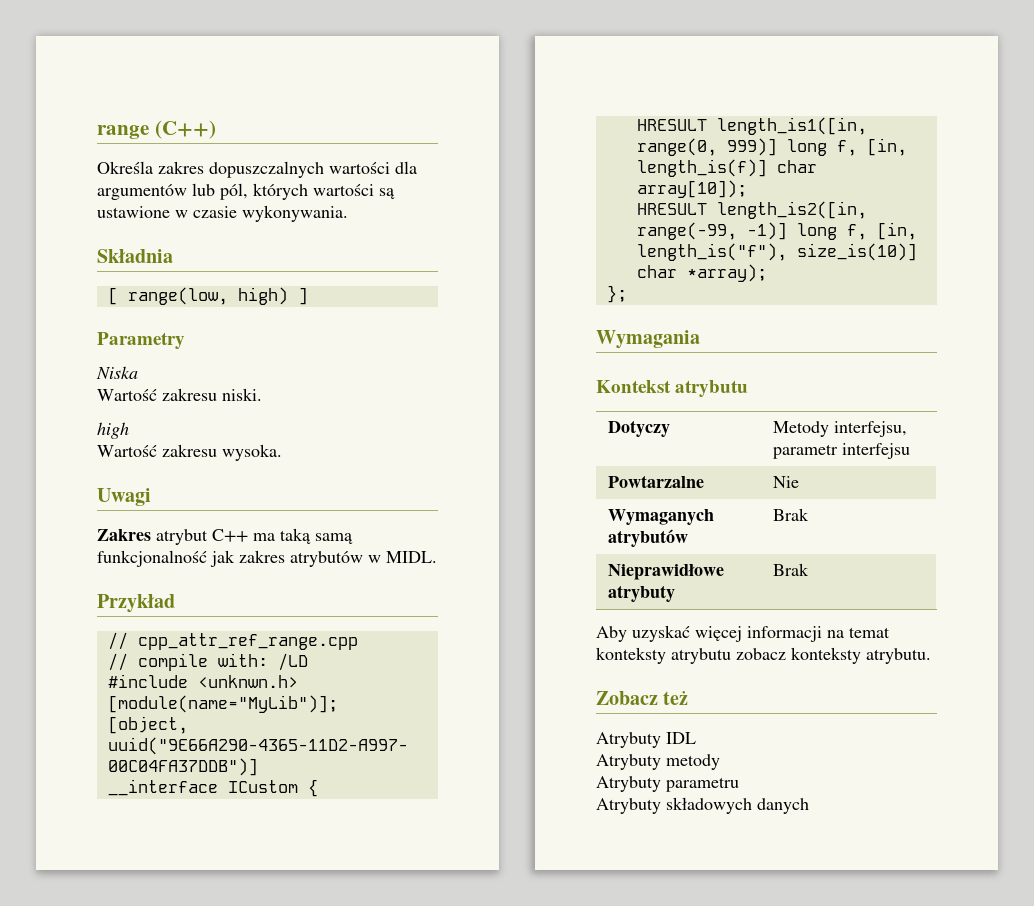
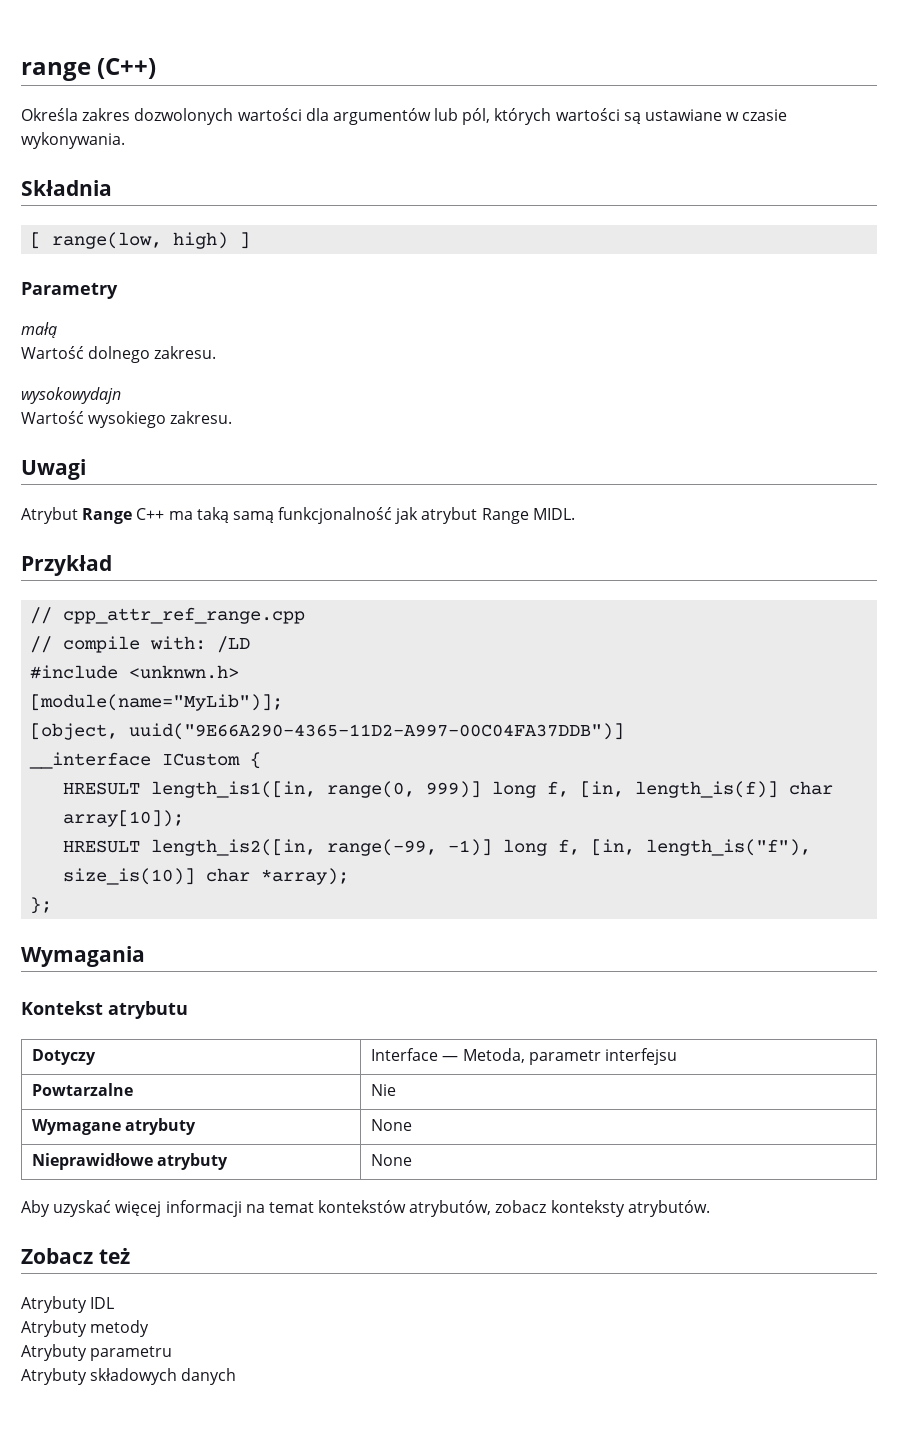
[209,161,324,178] dopuszczalnych -> [134,108,234,125] dozwolonych
[97,206,170,218] ustawione -> [645,109,723,121] ustawiane
[96,366,138,379] [97,388,262,401] [97,422,129,439] [97,444,282,461] Niska // Wartość zakresu niski. // high // Wartość zakresu wysoka. -> [21,322,57,338] [21,346,217,363] [21,387,121,404] [21,411,233,428] małą // Wartość dolnego zakresu. // wysokowydajn // Wartość wysokiego zakresu.
[97,529,208,545] Zakres atrybut -> [21,507,133,524] Atrybut Range
[239,550,381,567] zakres atrybutów w -> [421,507,529,524] atrybut Range
[772,421,907,437] Metody interfejsu, -> [371,1048,525,1063] Interface — Metoda,
[607,509,714,525] [607,529,688,547] [772,508,809,521] Wymaganych atrybutów | Brak -> [32,1118,197,1135] [371,1119,413,1131] Wymagane atrybuty | None
[772,563,809,576] | Brak -> [371,1154,413,1166] | None
[596,647,731,664] konteksty atrybutu -> [318,1200,492,1217] kontekstów atrybutów,
[866,648,931,664] atrybutu. -> [627,1200,710,1217] atrybutów.

